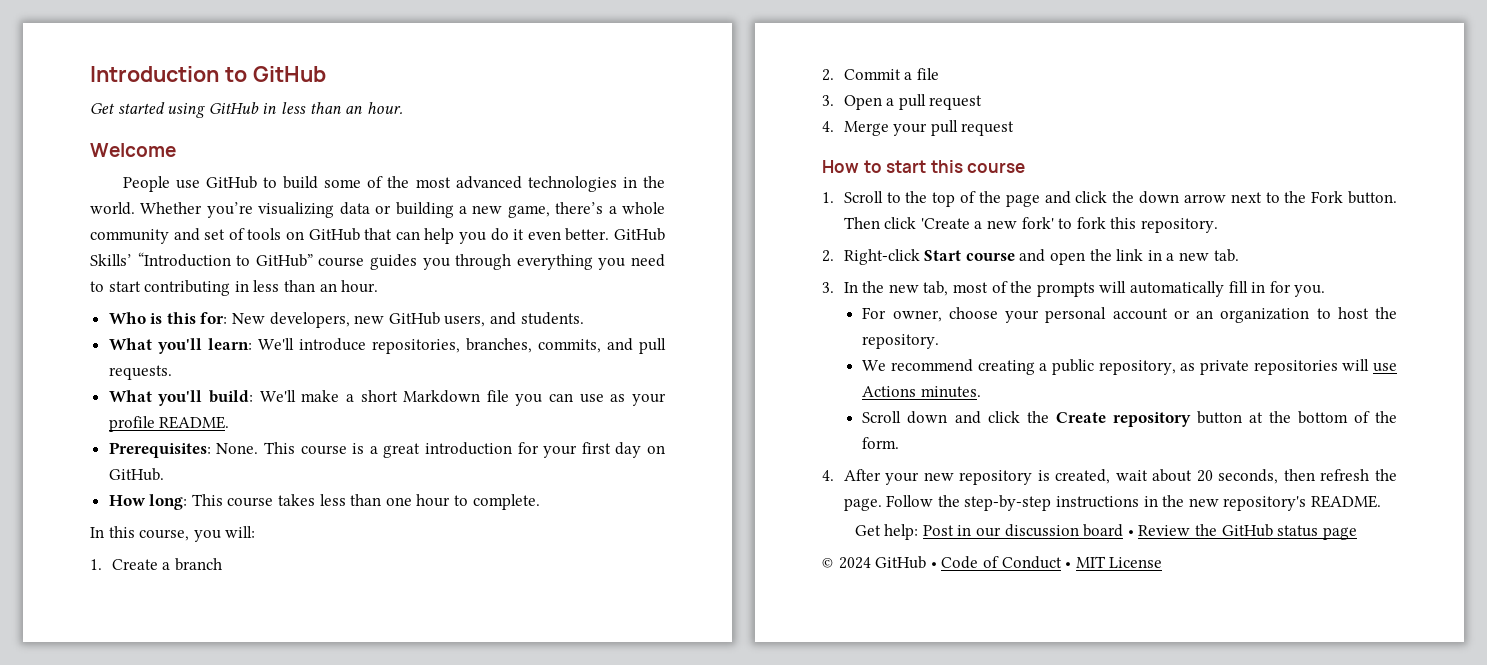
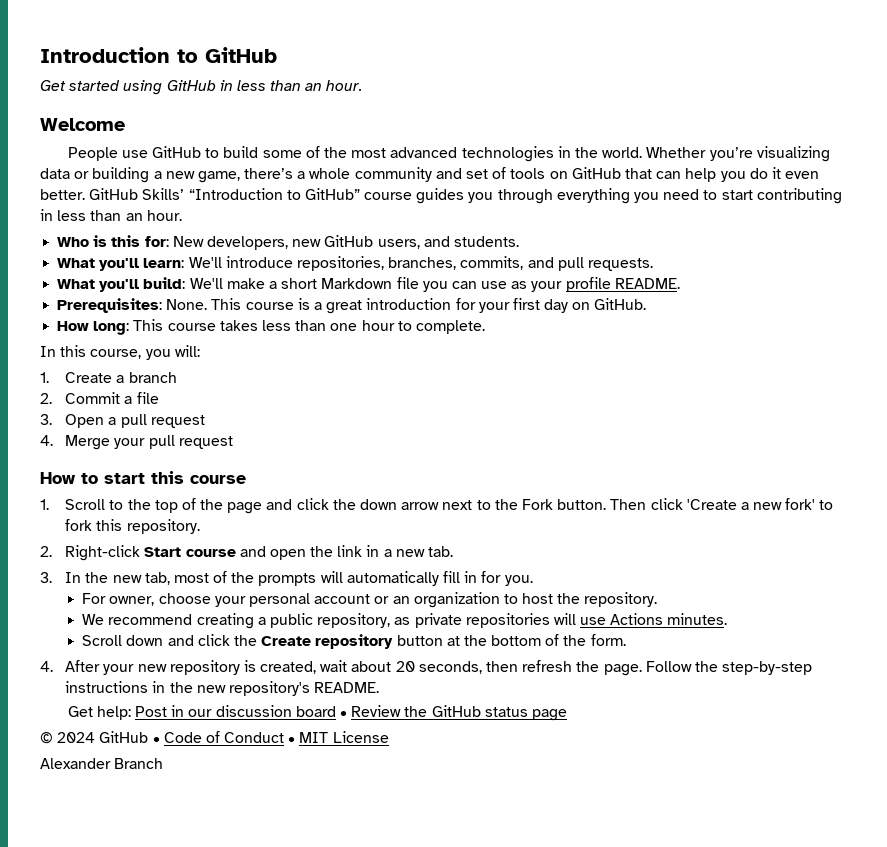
(1163, 562) none -> [40,758,164,769] // Alexander Branch

